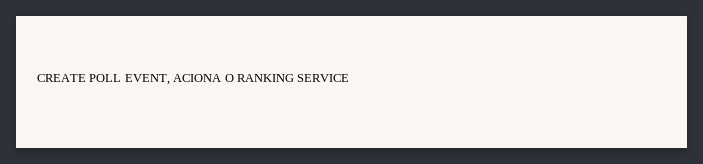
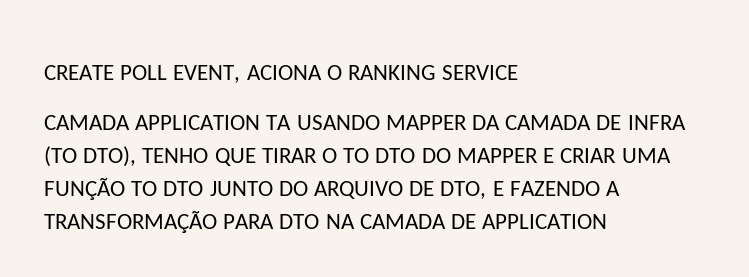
(350, 78) none -> [44,115,686,130] [44,146,671,167] [44,178,621,200] [44,211,608,233] // CAMADA APPLICATION TA USANDO MAPPER DA CAMADA DE INFRA (TO DTO), TENHO QUE TIRAR O TO DTO DO MAPPER E CRIAR UMA FUNÇÃO TO DTO JUNTO DO ARQUIVO DE DTO, E FAZENDO A TRANSFORMAÇÃO PARA DTO NA CAMADA DE APPLICATION

